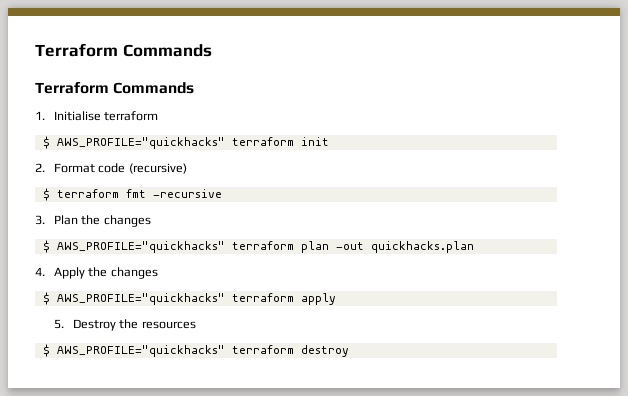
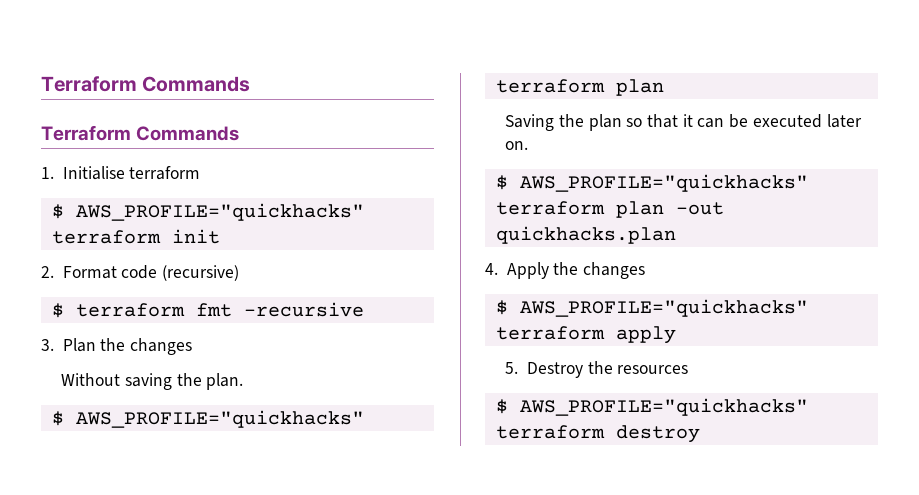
(151, 221) none -> [61,373,244,390] [51,410,364,428] [495,79,664,96] [505,114,862,131] [505,141,529,150] // Without saving the plan. // $ AWS_PROFILE="quickhacks" terraform plan // Saving the plan so that it can be executed later on.

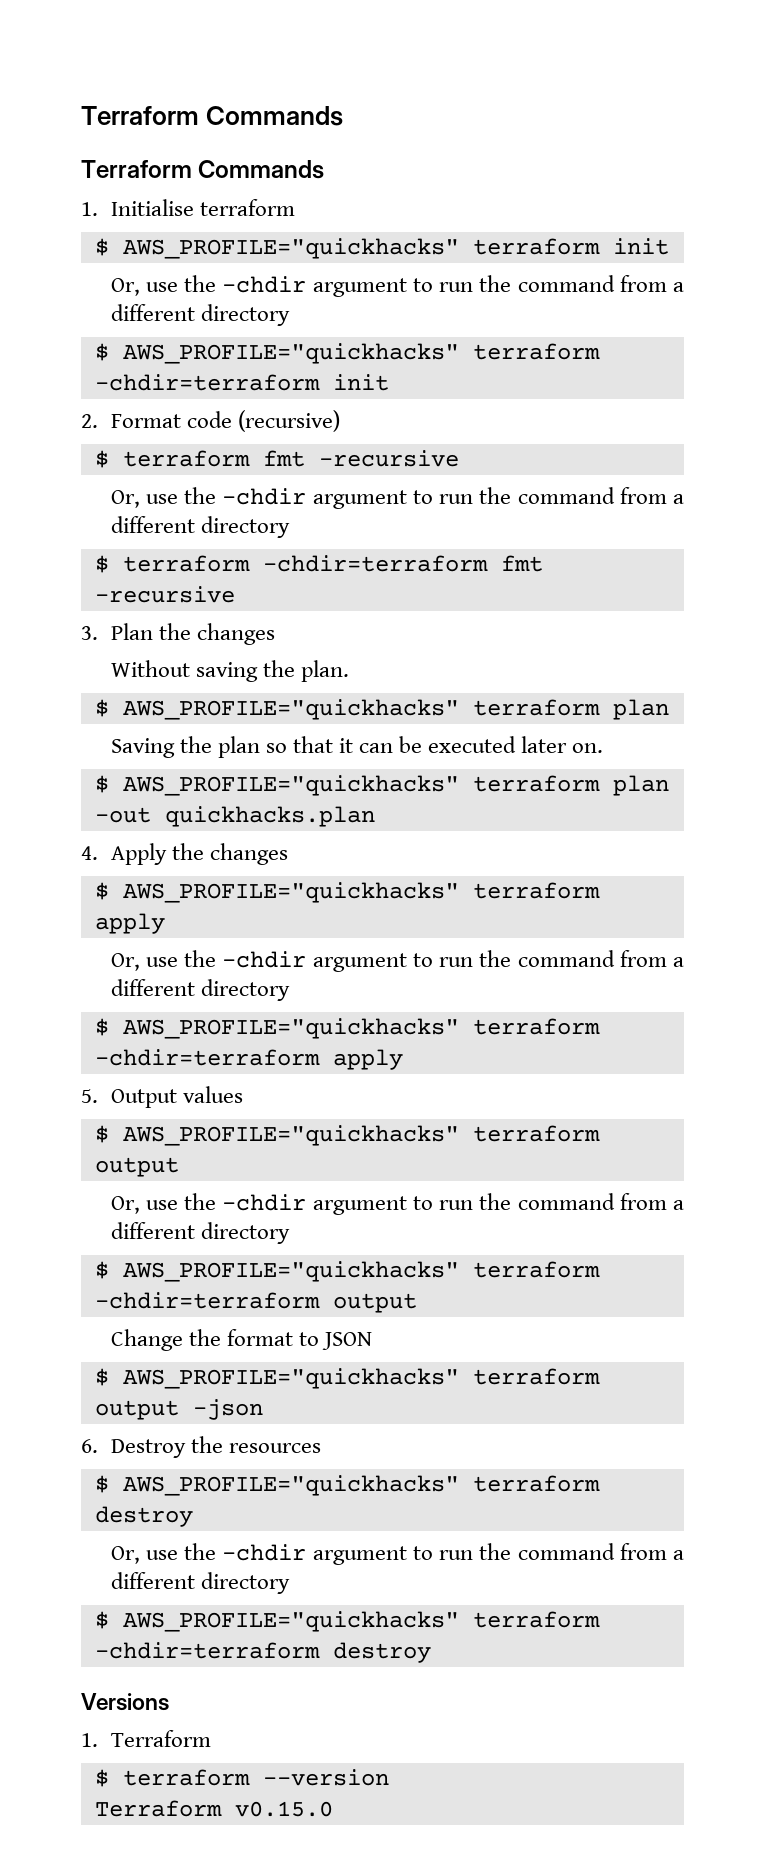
(220, 236) none -> [110,275,684,297] [110,304,290,326] [94,343,600,364] [94,374,389,391] // Or, use the -chdir argument to run the command from a different directory // $ AWS_PROFILE="quickhacks" terraform -chdir=terraform init
(364, 309) none -> [110,487,684,509] [110,516,290,538] [94,555,543,573] [94,586,235,603] // Or, use the -chdir argument to run the command from a different directory // $ terraform -chdir=terraform fmt -recursive
[505,362,519,374] 5. -> [110,950,684,972] [110,979,290,1001] [94,1018,600,1039] [94,1049,403,1070] [81,1086,243,1108] [94,1125,600,1146] [94,1157,179,1177] [110,1193,684,1215] [110,1222,290,1244] [94,1261,600,1282] [94,1292,417,1313] [110,1329,372,1351] [94,1368,600,1389] [94,1399,263,1420] [81,1439,98,1453] Or, use the -chdir argument to run the command from a different directory // $ AWS_PROFILE="quickhacks" terraform -chdir=terraform apply // 5. Output values // $ AWS_PROFILE="quickhacks" terraform output // Or, use the -chdir argument to run the command from a different directory // $ AWS_PROFILE="quickhacks" terraform -chdir=terraform output // Change the format to JSON // $ AWS_PROFILE="quickhacks" terraform output -json // 6.
(700, 434) none -> [110,1543,684,1565] [110,1572,290,1594] [94,1611,600,1632] [94,1642,431,1663] [81,1693,169,1711] [81,1730,211,1747] [94,1769,389,1787] [94,1800,333,1817] // Or, use the -chdir argument to run the command from a different directory // $ AWS_PROFILE="quickhacks" terraform -chdir=terraform destroy // Versions // 1. Terraform // $ terraform --version // Terraform v0.15.0

